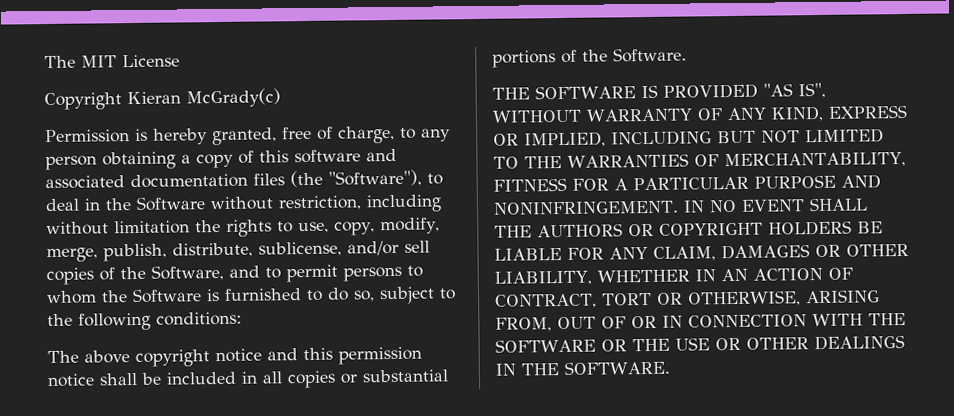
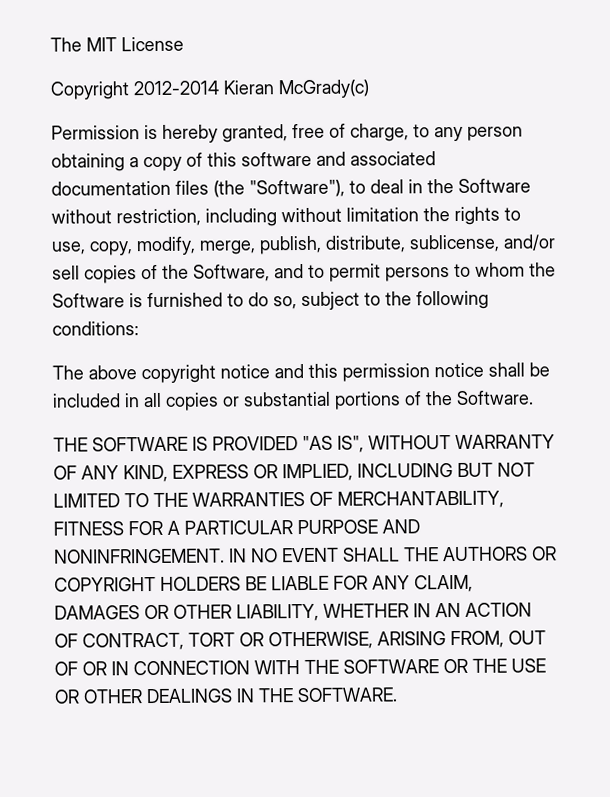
(122, 101) none -> [133,80,219,96] 2012-2014

